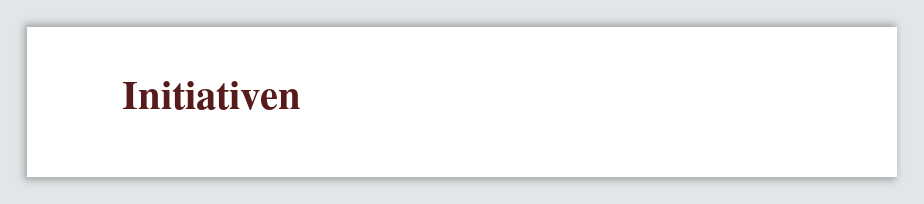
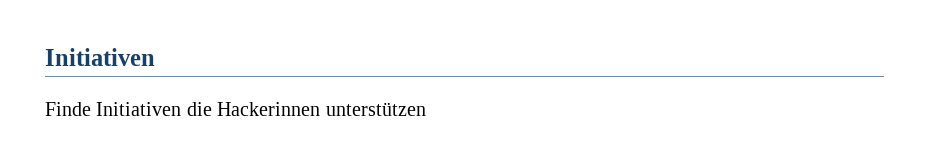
[122,81,301,110] Initiativen -> [45,48,155,66] [45,102,426,116] Initiativen // Finde Initiativen die Hackerinnen unterstützen

